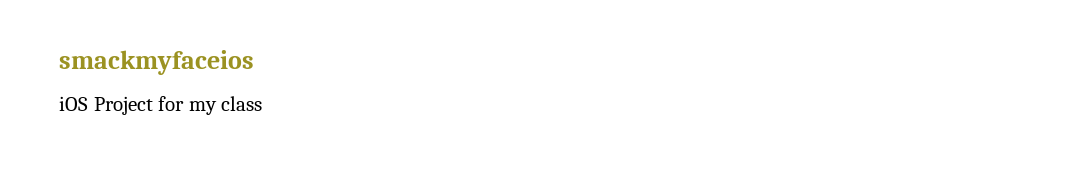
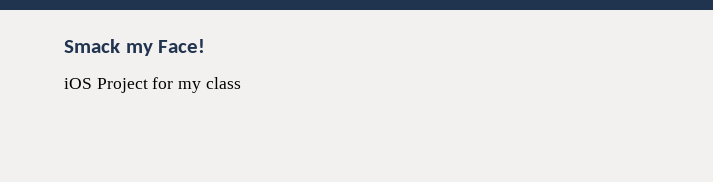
[59,50,254,75] smackmyfaceios -> [64,39,206,56] Smack my Face!

